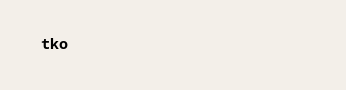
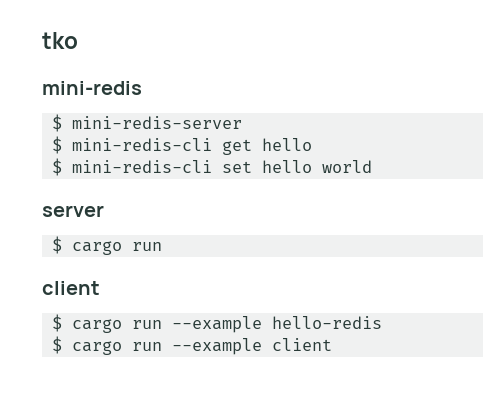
(68, 43) none -> [42,81,142,95] [51,114,242,132] [51,136,312,155] [51,158,372,176] [42,205,104,217] [51,236,162,255] [42,281,100,295] [51,314,382,333] [51,336,332,355] // mini-redis // $ mini-redis-server // $ mini-redis-cli get hello // $ mini-redis-cli set hello world // server // $ cargo run // client // $ cargo run --example hello-redis // $ cargo run --example client

